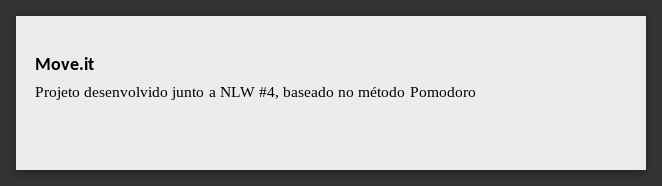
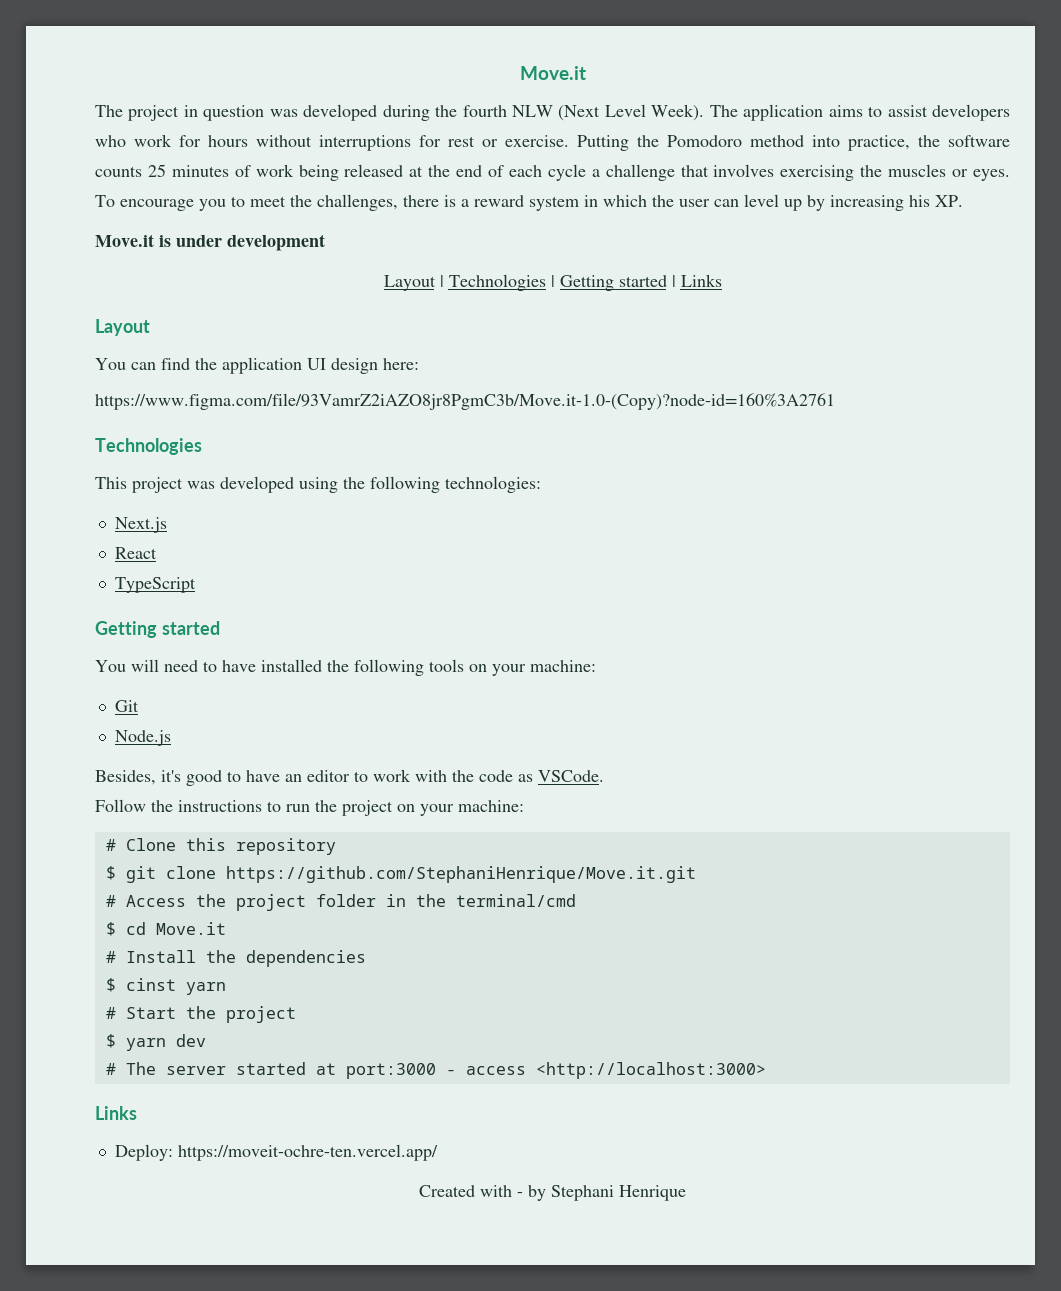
[35,57,94,70] [35,87,476,100] Move.it // Projeto desenvolvido junto a NLW #4, baseado no método Pomodoro -> [519,66,586,80] [95,104,1011,121] [95,134,1010,151] [95,164,1011,181] [95,194,963,211] [95,234,325,251] [383,274,722,291] [95,319,150,336] [95,357,419,374] [95,393,835,410] [95,438,202,455] [95,476,541,493] [114,517,167,533] [114,547,157,559] [114,577,196,593] [95,621,220,638] [95,659,596,676] [114,700,139,712] [114,730,171,746] [95,769,604,786] [95,799,524,816] [105,838,336,855] [105,866,696,883] [105,894,576,911] [105,922,226,936] [105,950,366,967] [105,978,226,995] [105,1006,296,1023] [105,1034,206,1051] [105,1062,766,1079] [95,1106,137,1120] [114,1144,438,1161] [419,1185,686,1201] Move.it // The project in question was developed during the fourth NLW (Next Level Week). The application aims to assist developers who work for hours without interruptions for rest or exercise. Putting the Pomodoro method into practice, the software counts 25 minutes of work being released at the end of each cycle a challenge that involves exercising the muscles or eyes. To encourage you to meet the challenges, there is a reward system in which the user can level up by increasing his XP. // Move.it is under development // Layout | Technologies | Getting started | Links // Layout // You can find the application UI design here: // https://www.figma.com/file/93VamrZ2iAZO8jr8PgmC3b/Move.it-1.0-(Copy)?node-id=160%3A2761 // Technologies // This project was developed using the following technologies: // Next.js // React // TypeScript // Getting started // You will need to have installed the following tools on your machine: // Git // Node.js // Besides, it's good to have an editor to work with the code as VSCode. // Follow the instructions to run the project on your machine: // # Clone this repository // $ git clone https://github.com/StephaniHenrique/Move.it.git // # Access the project folder in the terminal/cmd // $ cd Move.it // # Install the dependencies // $ cinst yarn // # Start the project // $ yarn dev // # The server started at port:3000 - access <http://localhost:3000> // Links // Deploy: https://moveit-ochre-ten.vercel.app/ // Created with - by Stephani Henrique

